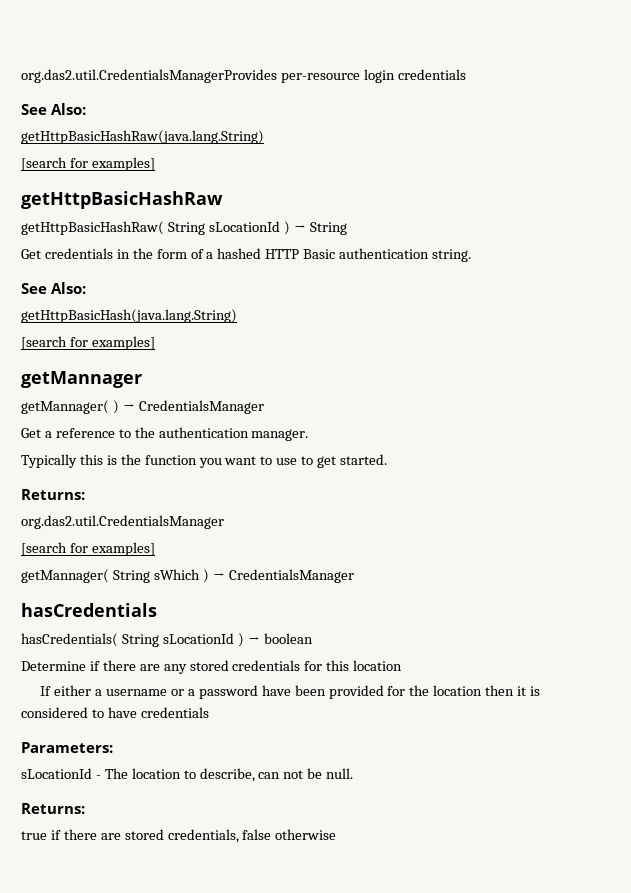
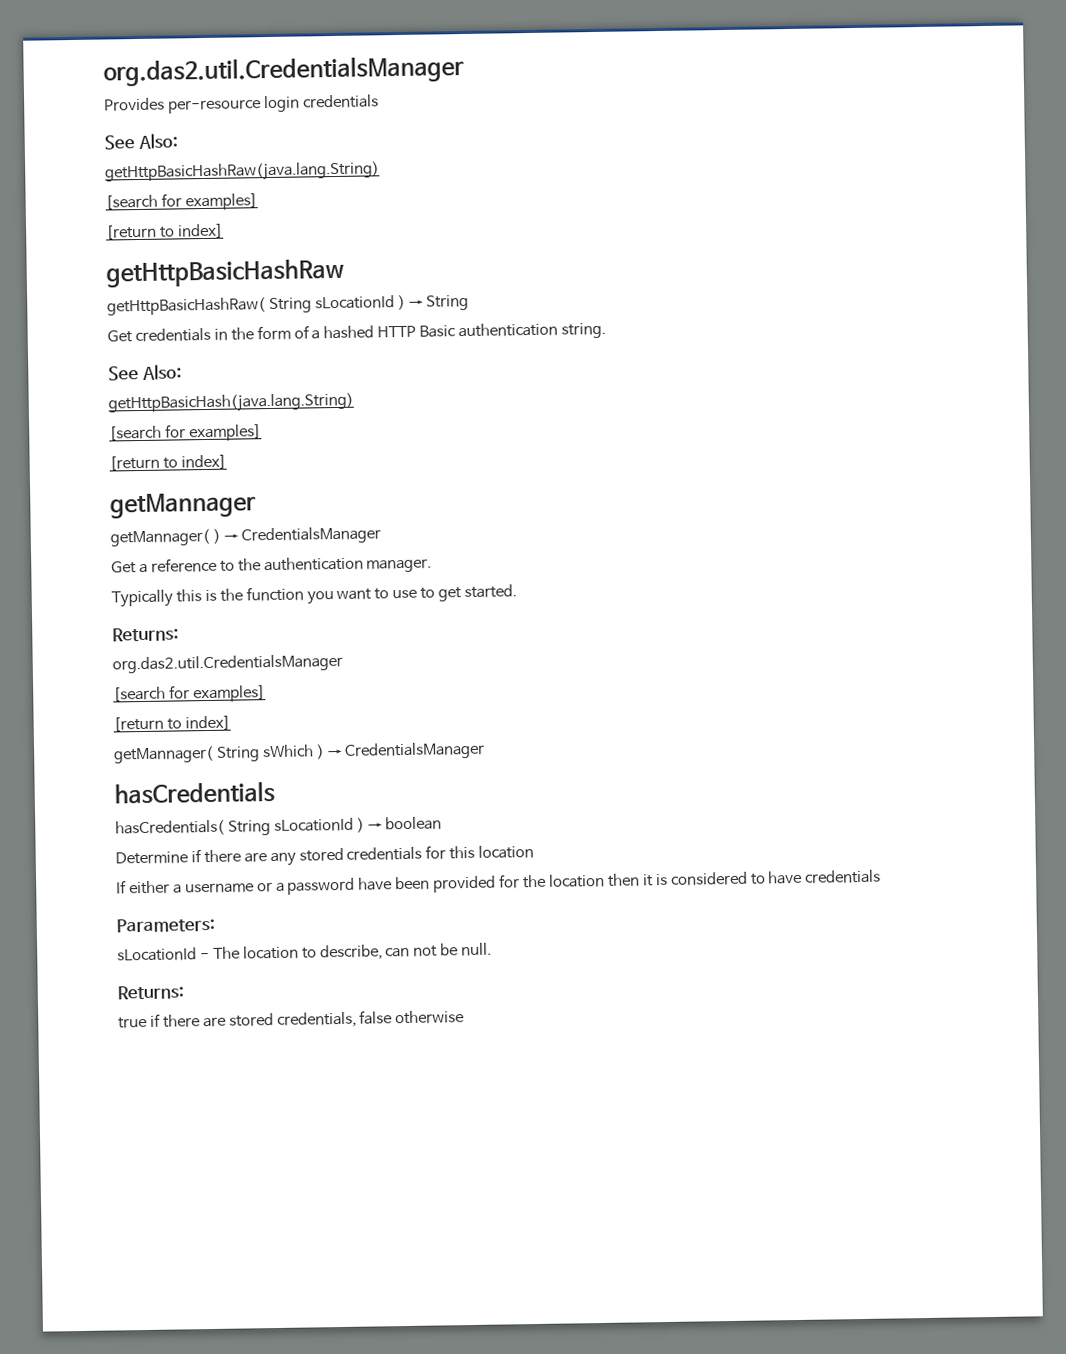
[21,69,277,83] org.das2.util.CredentialsManagerProvides -> [103,54,464,87] [104,97,165,112] org.das2.util.CredentialsManager // Provides
(155, 164) none -> [106,223,224,240] // [return to index]
(155, 343) none -> [109,454,227,471] // [return to index]
(155, 549) none -> [113,715,231,732] // [return to index]

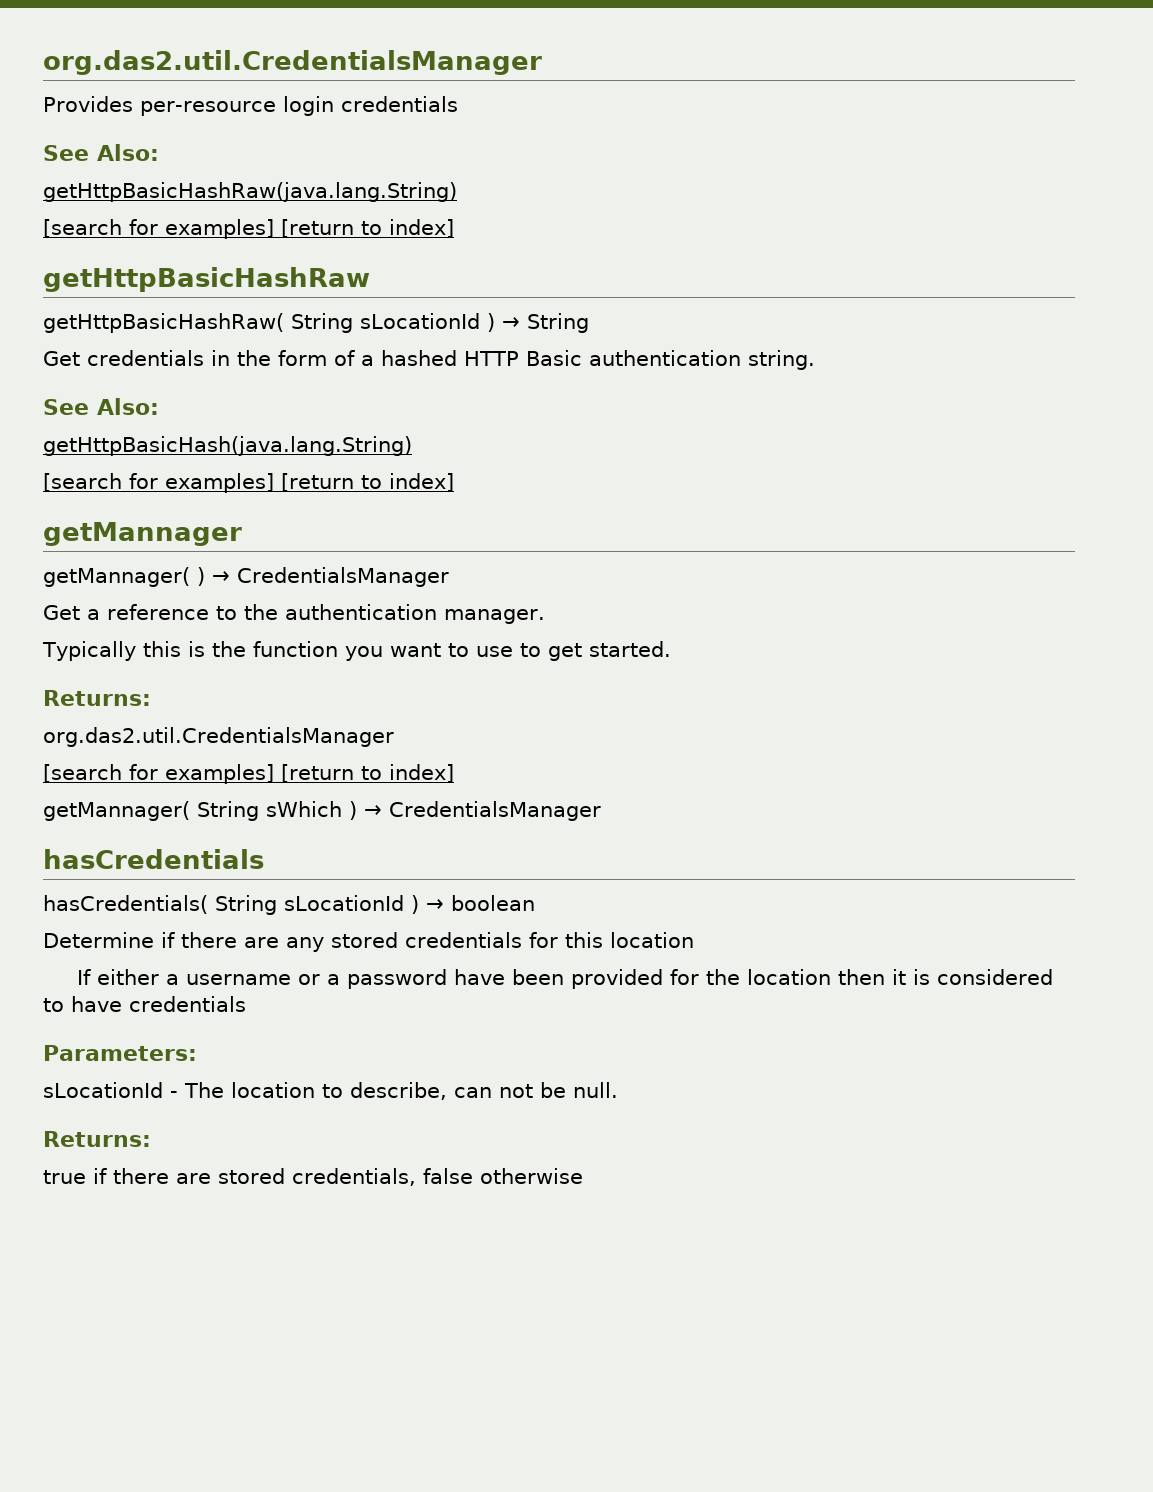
(258, 202) // -> (274, 229) none
(262, 433) // -> (274, 483) none
(266, 694) // -> (274, 774) none

